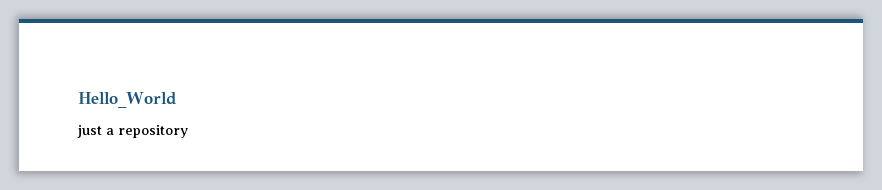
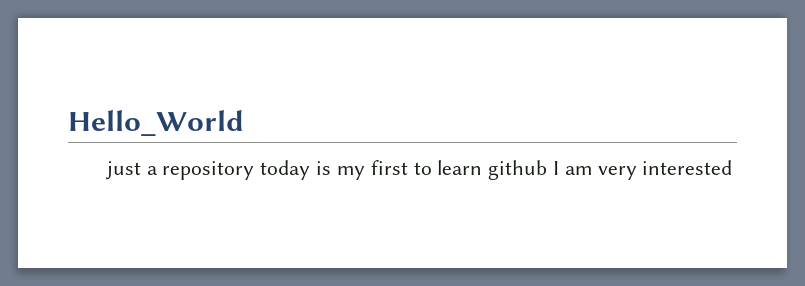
(188, 131) none -> [260,160,733,180] today is my first to learn github I am very interested

